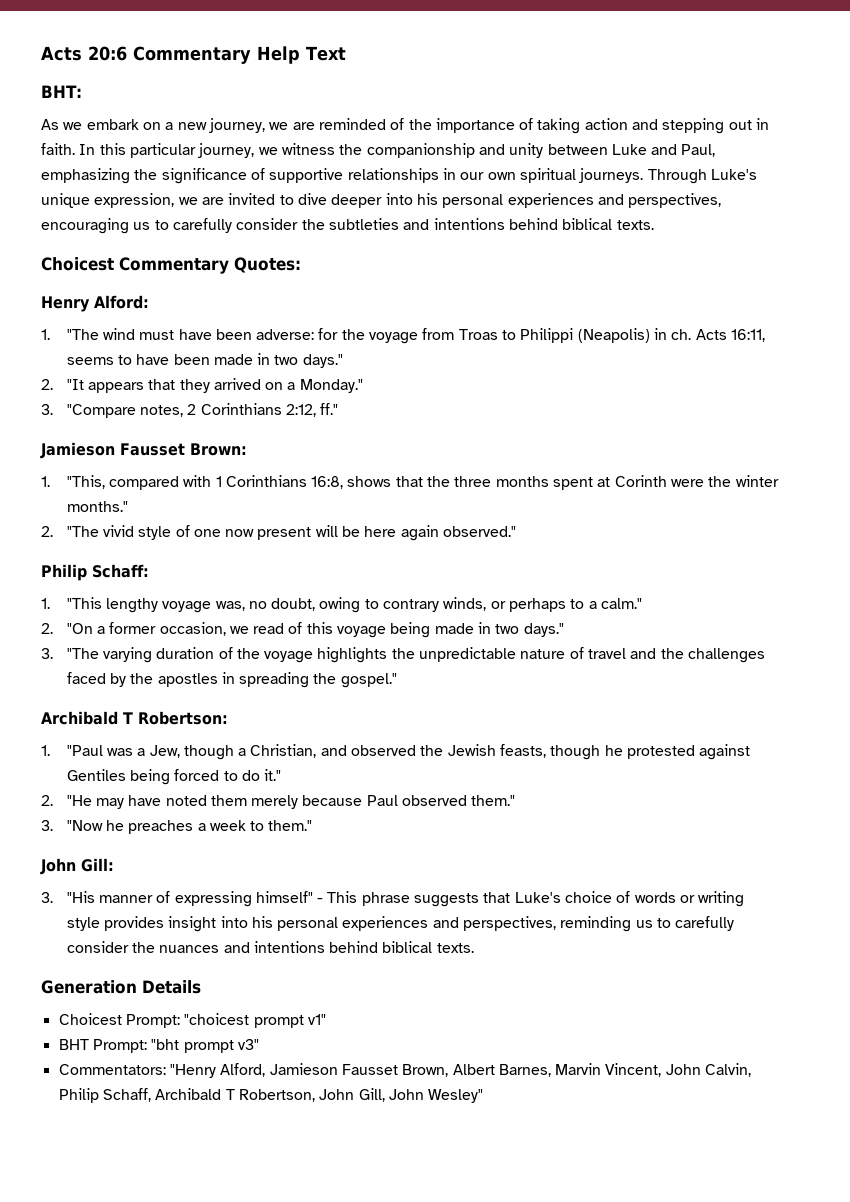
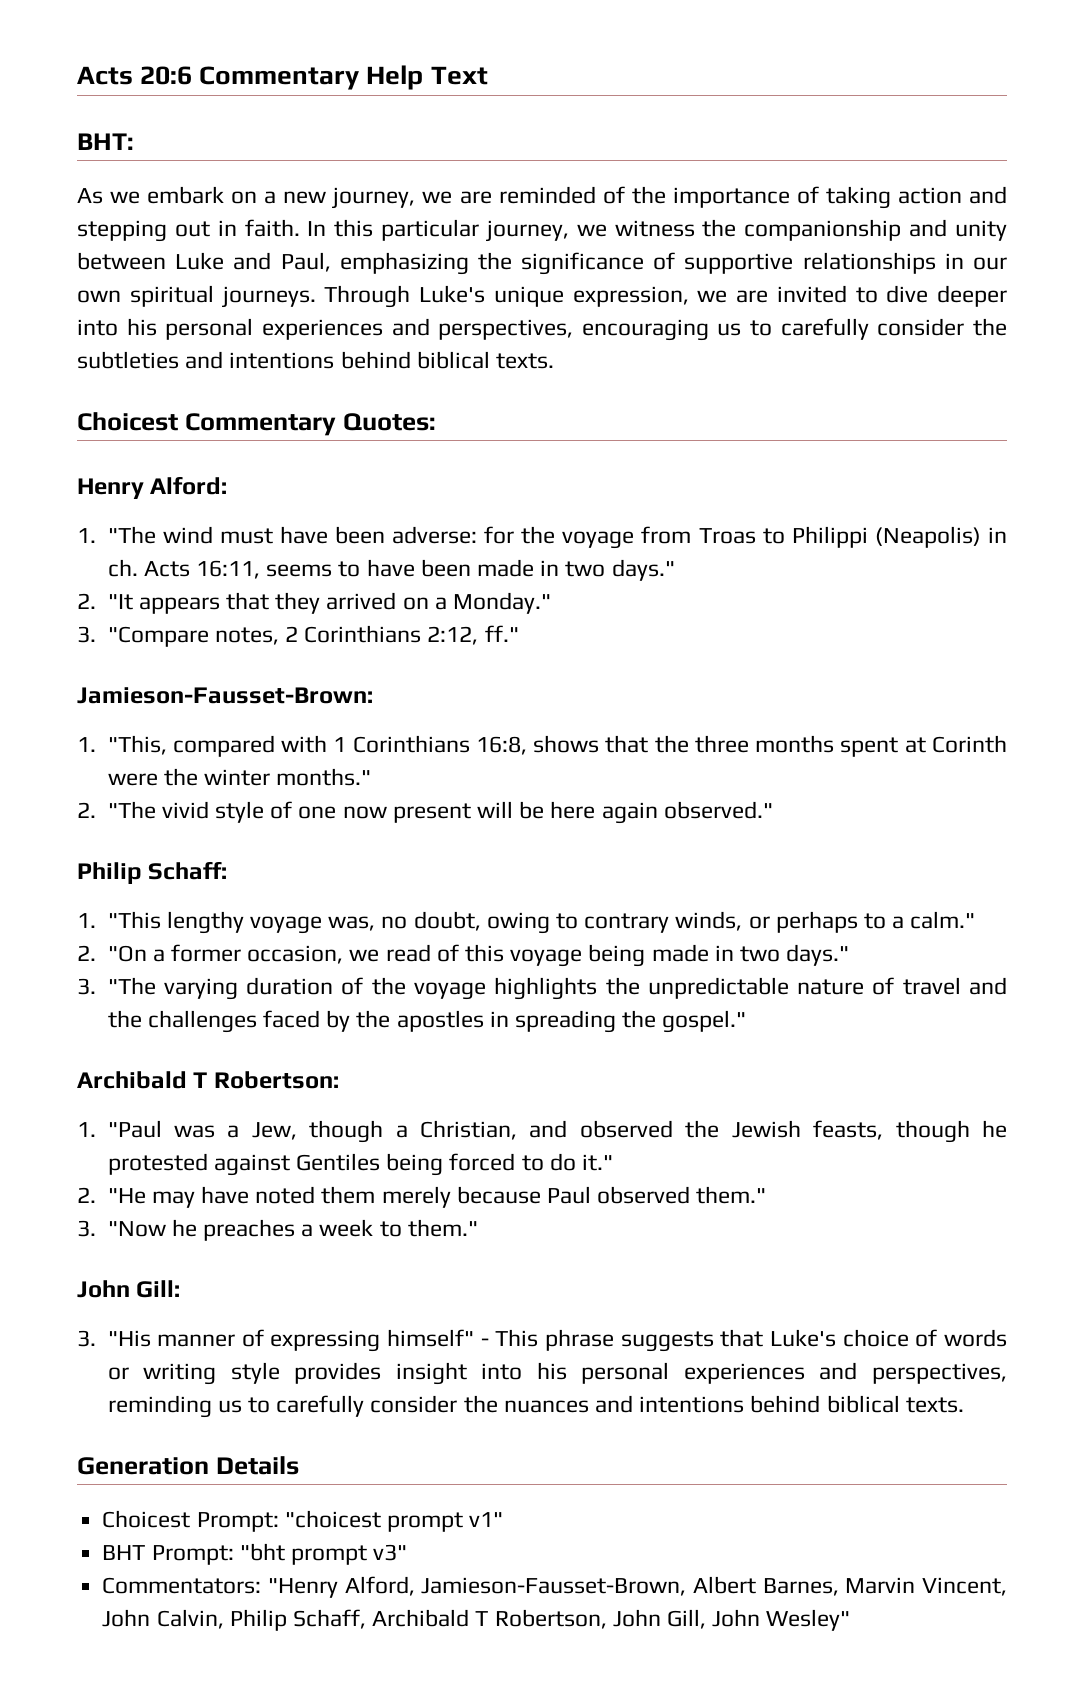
[40,442,247,459] Jamieson Fausset Brown: -> [77,687,373,704] Jamieson-Fausset-Brown:
[269,1063,449,1077] Jamieson Fausset Brown, -> [421,1577,687,1596] Jamieson-Fausset-Brown,

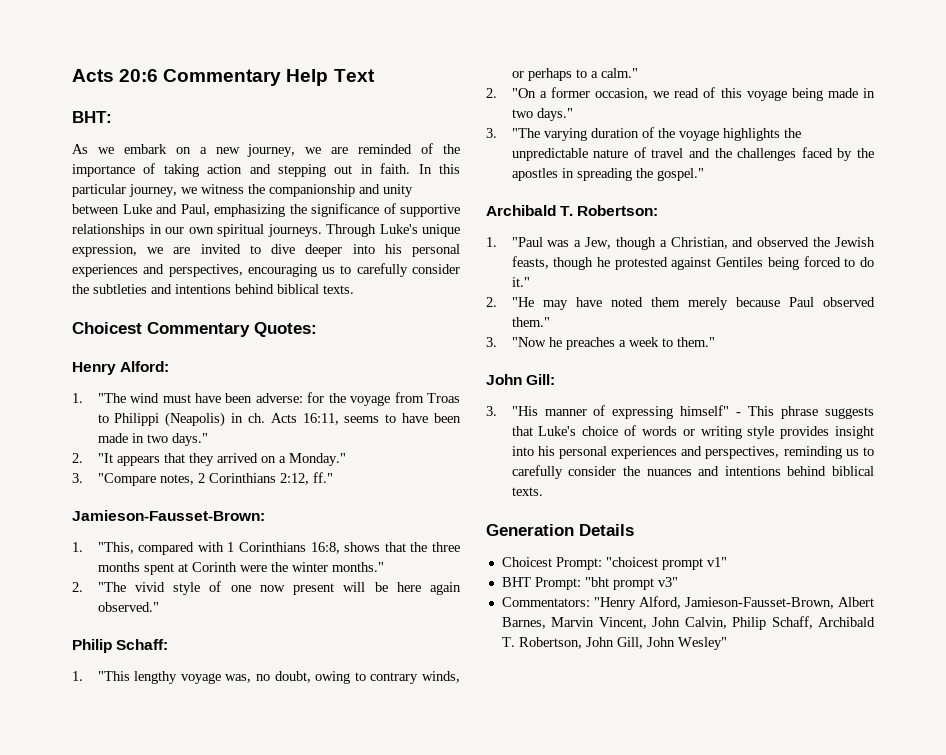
[193,1072,208,1088] T -> [560,206,574,216] T.
[475,1611,489,1626] T -> [501,637,515,647] T.

